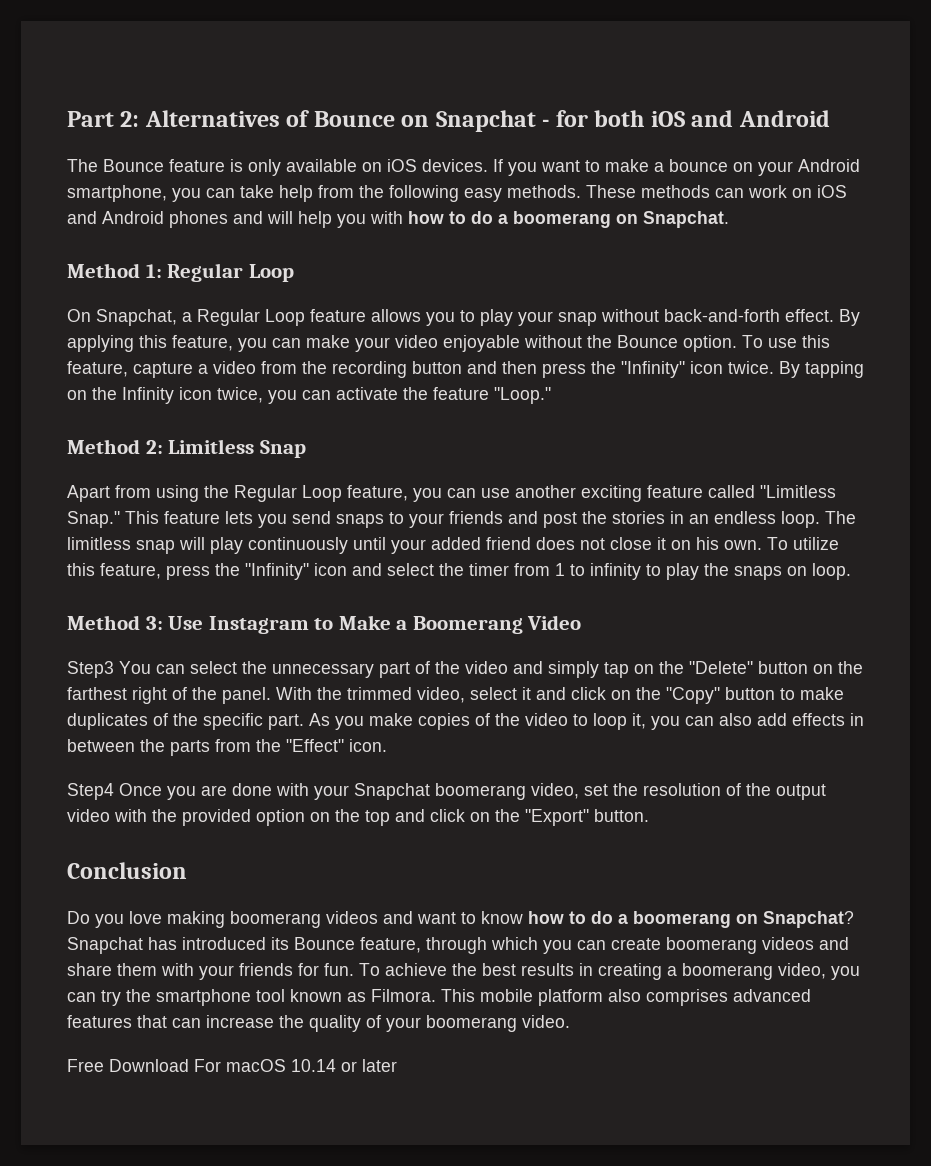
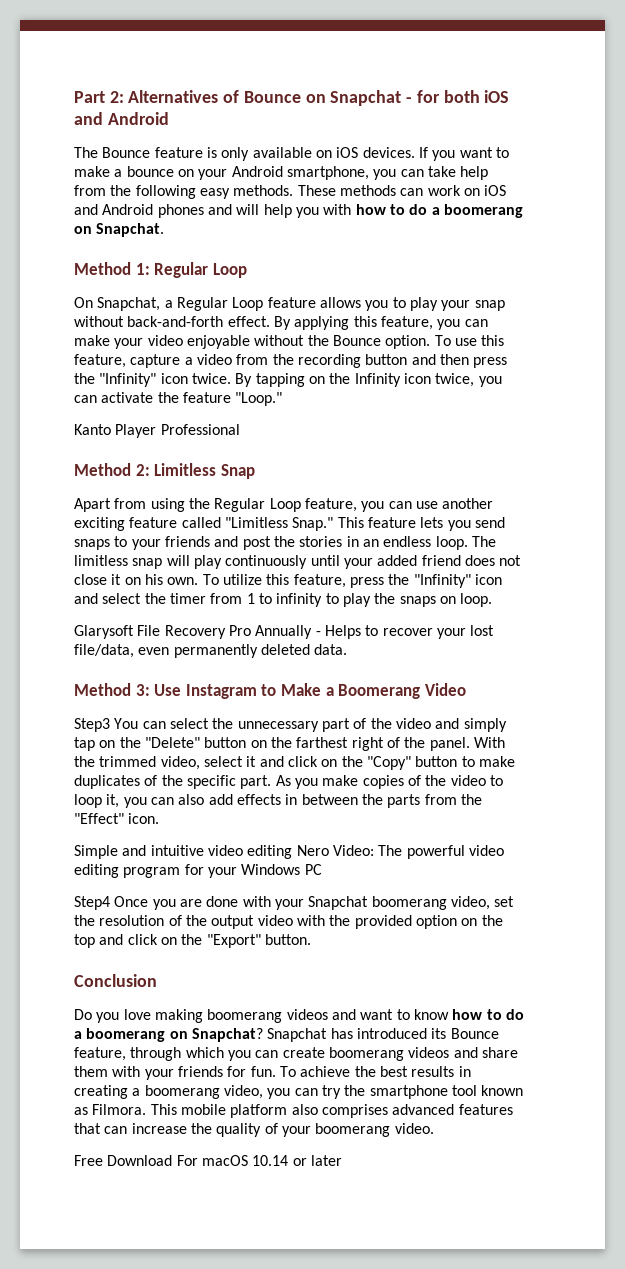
(551, 395) none -> [74,424,240,438] // Kanto Player Professional
(851, 571) none -> [74,625,495,639] [74,644,348,658] // Glarysoft File Recovery Pro Annually - Helps to recover your lost file/data, even permanently deleted data.
(387, 745) none -> [74,845,504,859] [74,864,322,878] // Simple and intuitive video editing Nero Video: The powerful video editing program for your Windows PC

